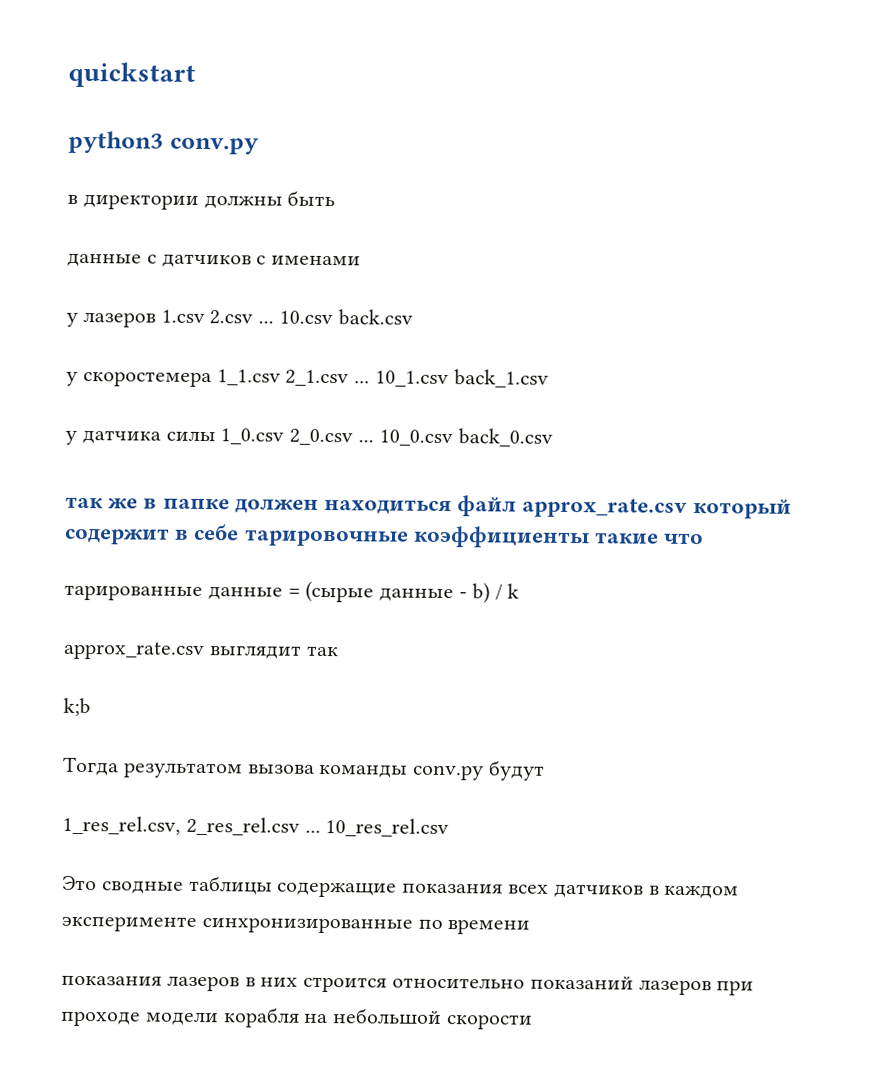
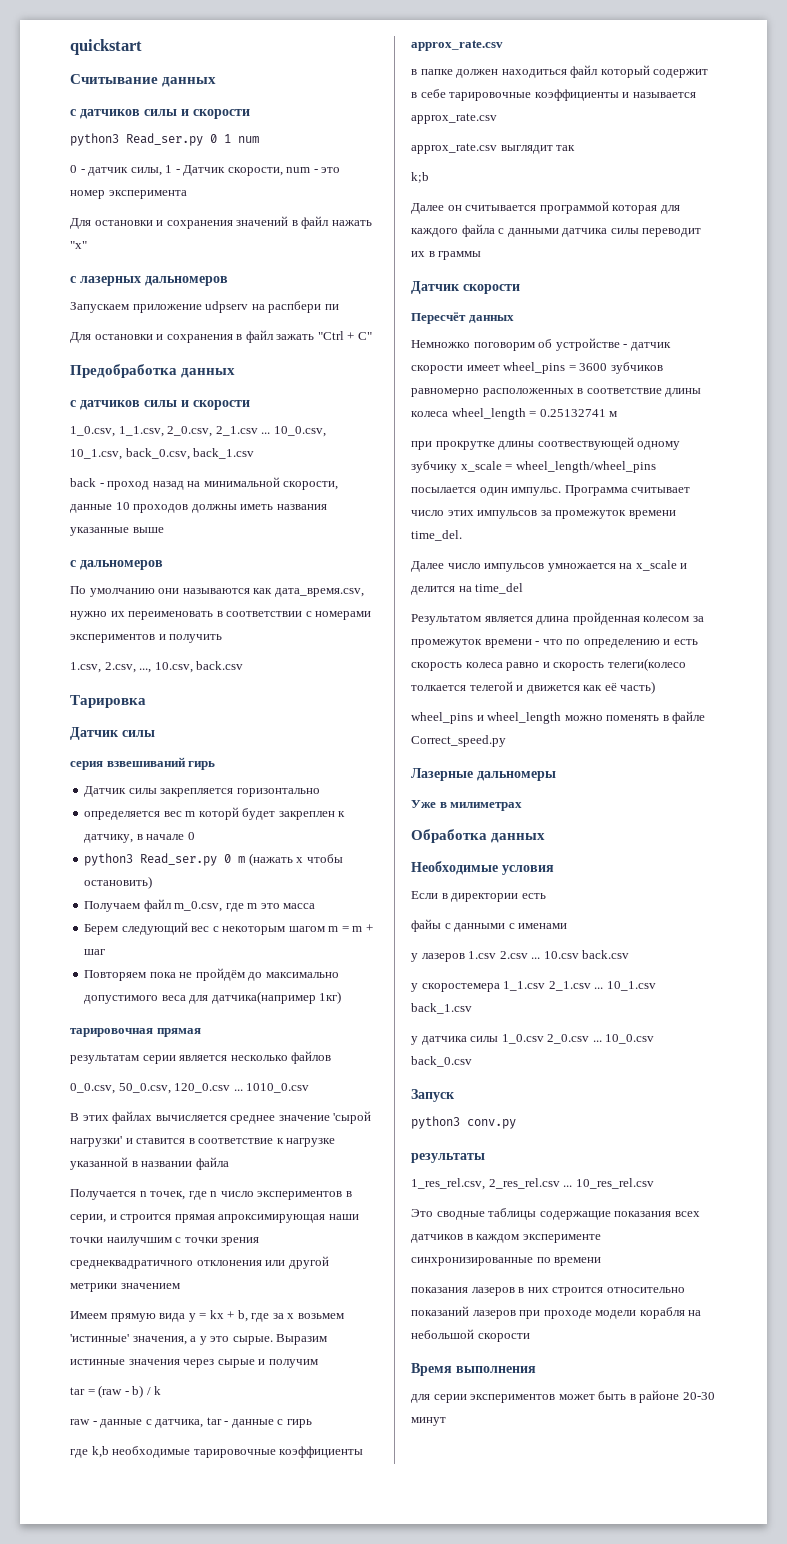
[68,130,259,155] [67,190,336,210] [67,252,252,268] python3 conv.py // в директории должны быть // данные с датчиков -> [70,74,217,87] [70,109,250,119] [70,133,259,146] [70,165,341,176] [70,190,187,199] [70,216,372,229] [70,241,87,249] [70,276,228,286] [70,301,339,313] [70,330,372,343] [70,364,236,378] [70,400,250,410] [70,426,326,437] [70,448,255,460] [70,477,339,490] [70,502,327,513] [70,527,164,536] [70,560,163,570] [70,586,364,597] [70,611,372,620] [70,634,223,643] [70,661,244,673] [70,695,146,708] [70,727,155,740] [70,757,216,770] [84,786,320,797] [84,807,346,820] [84,832,195,843] [84,853,343,866] [84,876,153,889] [84,899,316,912] [84,922,373,935] [84,949,106,955] [84,968,339,981] [84,991,342,1004] [70,1028,201,1037] [70,1051,332,1064] [70,1083,310,1094] [70,1111,372,1124] [70,1136,336,1147] [70,1157,229,1170] [70,1189,352,1200] [70,1214,359,1223] [70,1237,260,1246] [70,1256,329,1269] [70,1283,180,1292] [70,1310,344,1322] [70,1334,328,1345] [70,1359,318,1368] [70,1385,162,1398] [70,1417,312,1428] [70,1446,364,1458] [411,40,503,51] [411,65,709,78] [411,89,696,101] [411,113,497,124] [411,143,576,154] [411,172,429,183] [411,201,680,214] [411,224,702,237] [411,251,482,260] [411,281,520,294] [411,312,514,324] [411,338,671,351] [411,362,663,374] [411,388,702,397] [411,408,618,420] [411,437,681,450] [411,461,656,473] [411,485,691,496] [411,510,676,519] [411,530,462,541] [411,560,688,572] [411,583,524,595] [411,612,704,625] [411,639,698,648] [411,658,686,671] [411,681,656,694] [411,711,706,724] [411,735,506,747] [411,768,556,781] [411,800,523,811] [411,829,546,843] [411,861,554,875] [411,891,546,902] [411,919,506,932] Считывание данных // с датчиков силы и скорости // python3 Read_ser.py 0 1 num // 0 - датчик силы, 1 - Датчик скорости, num - это номер эксперимента // Для остановки и сохранения значений в файл нажать "x" // с лазерных дальномеров // Запускаем приложение udpserv на распбери пи // Для остановки и сохранения в файл зажать "Ctrl + C" // Предобработка данных // с датчиков силы и скорости // 1_0.csv, 1_1.csv, 2_0.csv, 2_1.csv ... 10_0.csv, 10_1.csv, back_0.csv, back_1.csv // back - проход назад на минимальной скорости, данные 10 проходов должны иметь названия указанные выше // с дальномеров // По умолчанию они называются как дата_время.csv, нужно их переименовать в соответствии с номерами экспериментов и получить // 1.csv, 2.csv, ..., 10.csv, back.csv // Тарировка // Датчик силы // серия взвешиваний гирь // Датчик силы закрепляется горизонтально // определяется вес m которй будет закреплен к датчику, в начале 0 // python3 Read_ser.py 0 m (нажать x чтобы остановить) // Получаем файл m_0.csv, где m это масса // Берем следующий вес с некоторым шагом m = m + шаг // Повторяем пока не пройдём до максимально допустимого веса для датчика(например 1кг) // тарировочная прямая // результатам серии является несколько файлов // 0_0.csv, 50_0.csv, 120_0.csv ... 1010_0.csv // В этих файлах вычисляется среднее значение 'сырой нагрузки' и ставится в соответствие к нагрузке указанной в названии файла // Получается n точек, где n число экспериментов в серии, и строится прямая апроксимирующая наши точки наилучшим с точки зрения среднеквадратичного отклонения или другой метрики значением // Имеем прямую вида y = kx + b, где за x возьмем 'истинные' значения, а y это сырые. Выразим истинные значения через сырые и получим // tar = (raw - b) / k // raw - данные с датчика, tar - данные с гирь // где k,b необходимые тарировочные коэффициенты // approx_rate.csv // в папке должен находиться файл который содержит в себе тарировочные коэффициенты и называется approx_rate.csv // approx_rate.csv выглядит так // k;b // Далее он считывается программой которая для каждого файла с данными датчика силы переводит их в граммы // Датчик скорости // Пересчёт данных // Немножко поговорим об устройстве - датчик скорости имеет wheel_pins = 3600 зубчиков равномерно расположенных в соответствие длины колеса wheel_length = 0.25132741 м // при прокрутке длины соотвествующей одному зубчику x_scale = wheel_length/wheel_pins посылается один импульс. Программа считывает число этих импульсов за промежуток времени time_del. // Далее число импульсов умножается на x_scale и делится на time_del // Результатом является длина пройденная колесом за промежуток времени - что по определению и есть скорость колеса равно и скорость телеги(колесо толкается телегой и движется как её часть) // wheel_pins и wheel_length можно поменять в файле Correct_speed.py // Лазерные дальномеры // Уже в милиметрах // Обработка данных // Необходимые условия // Если в директории есть // файы с данными
[65,495,792,519] [64,523,705,549] [64,580,520,604] [63,640,339,661] [63,697,91,717] [63,756,546,781] так же в папке должен находиться файл approx_rate.csv который содержит в себе тарировочные коэффициенты такие что // тарированные данные = (сырые данные - b) / k // approx_rate.csv выглядит так // k;b // Тогда результатом вызова команды conv.py будут -> [411,1089,455,1102] [411,1116,516,1129] [411,1153,485,1163] Запуск // python3 conv.py // результаты
(534, 1022) none -> [411,1363,536,1376] [411,1390,715,1403] [411,1417,446,1426] // Время выполнения // для серии экспериментов может быть в районе 20-30 минут

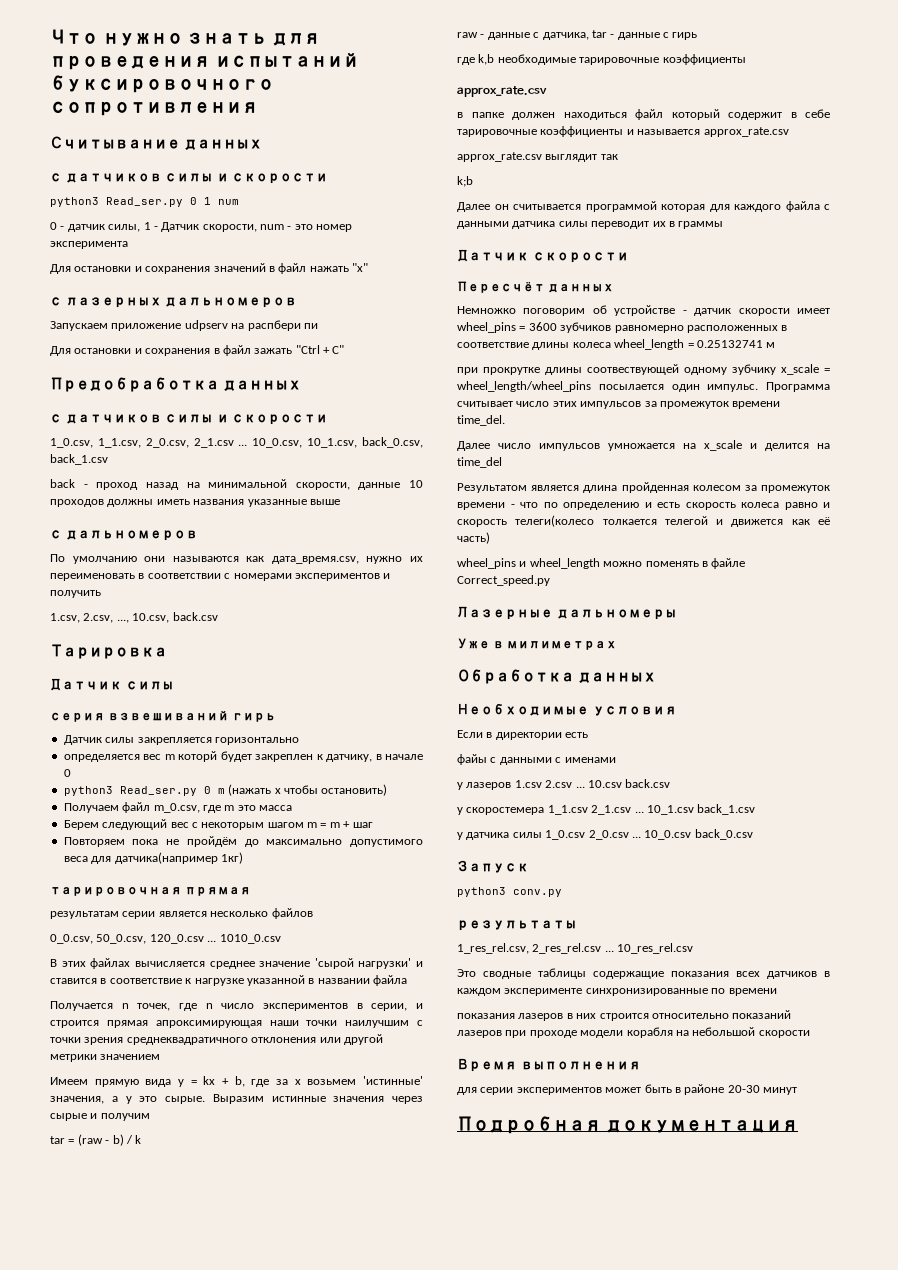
[70,39,142,55] quickstart -> [50,29,321,46] [50,53,359,70] [50,75,274,93] [50,101,258,116] Что нужно знать для проведения испытаний буксировочного сопротивления
(446, 1421) none -> [457,1116,798,1134] // Подробная документация

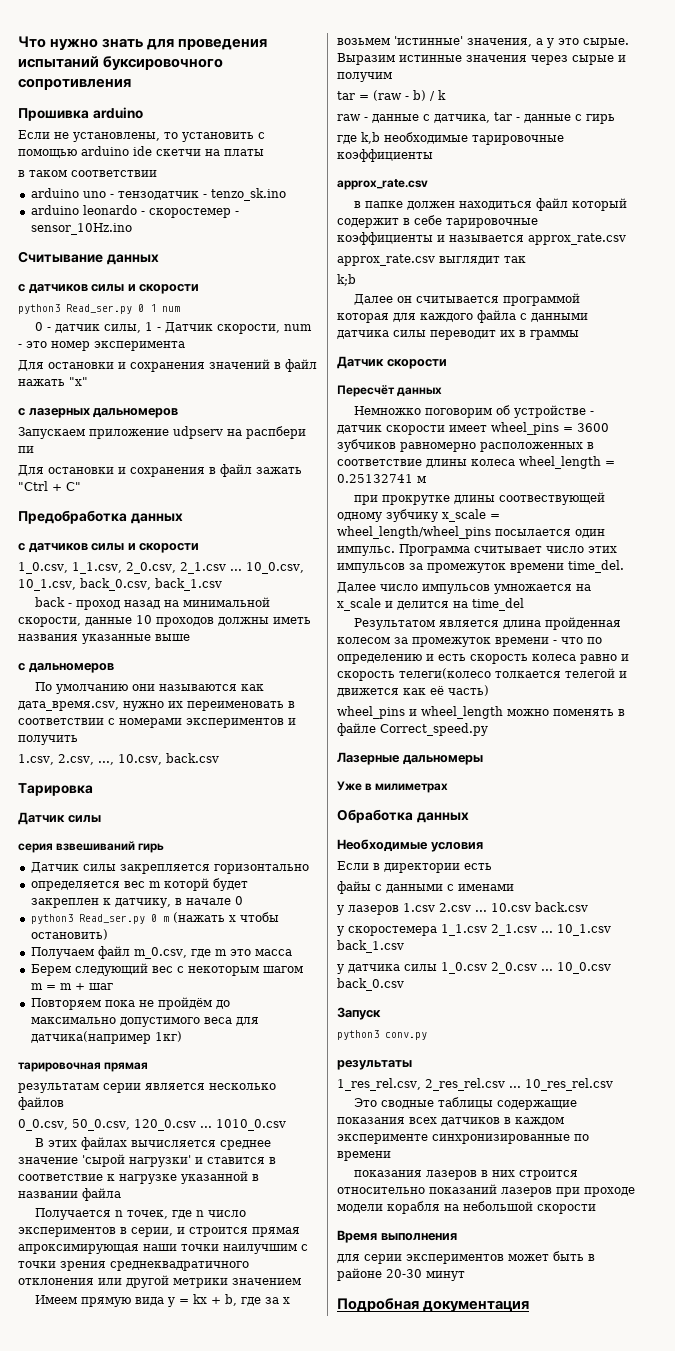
(258, 108) none -> [18,107,143,121] [18,130,265,142] [18,146,264,158] [18,170,157,177] [30,188,286,201] [30,205,239,218] [30,223,132,235] // Прошивка arduino // Если не установлены, то установить с помощью arduino ide скетчи на платы // в таком соответствии // arduino uno - тензодатчик - tenzo_sk.ino // arduino leonardo - скоростемер - sensor_10Hz.ino

